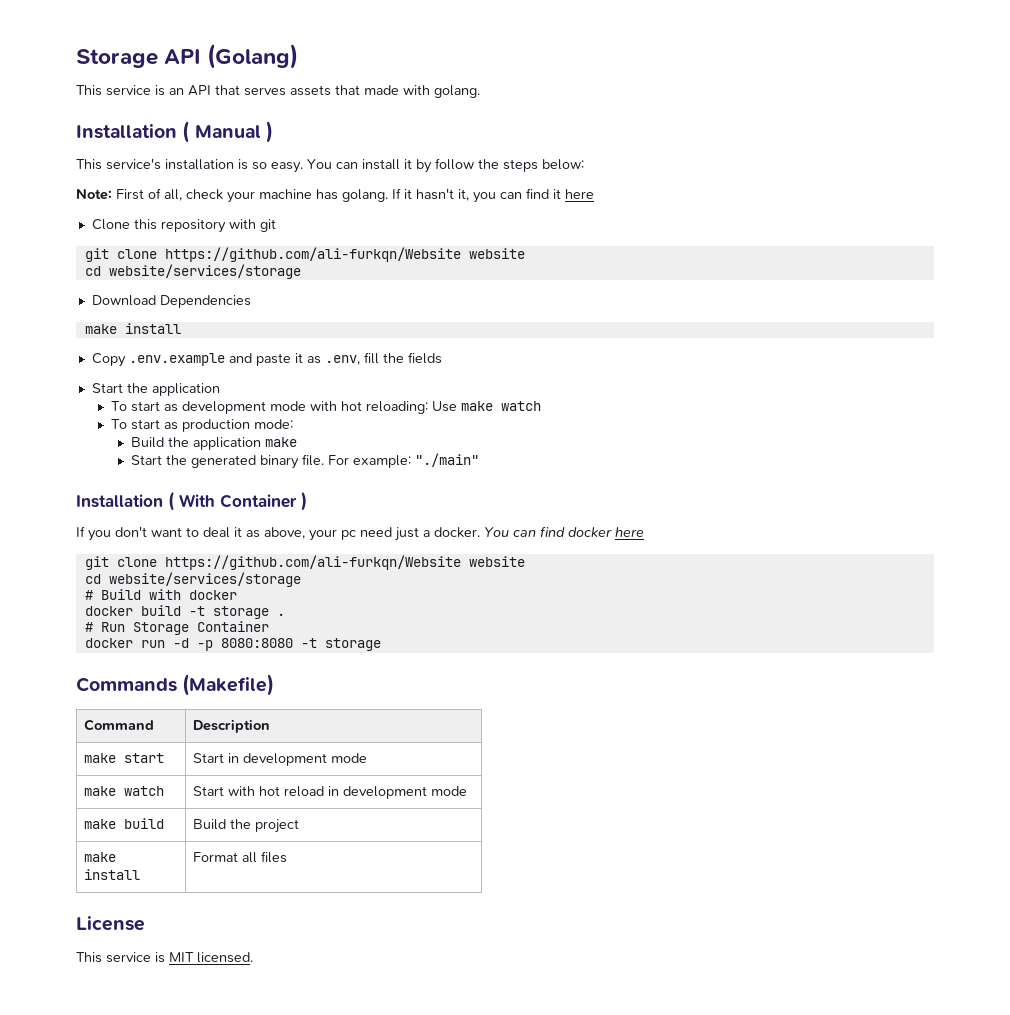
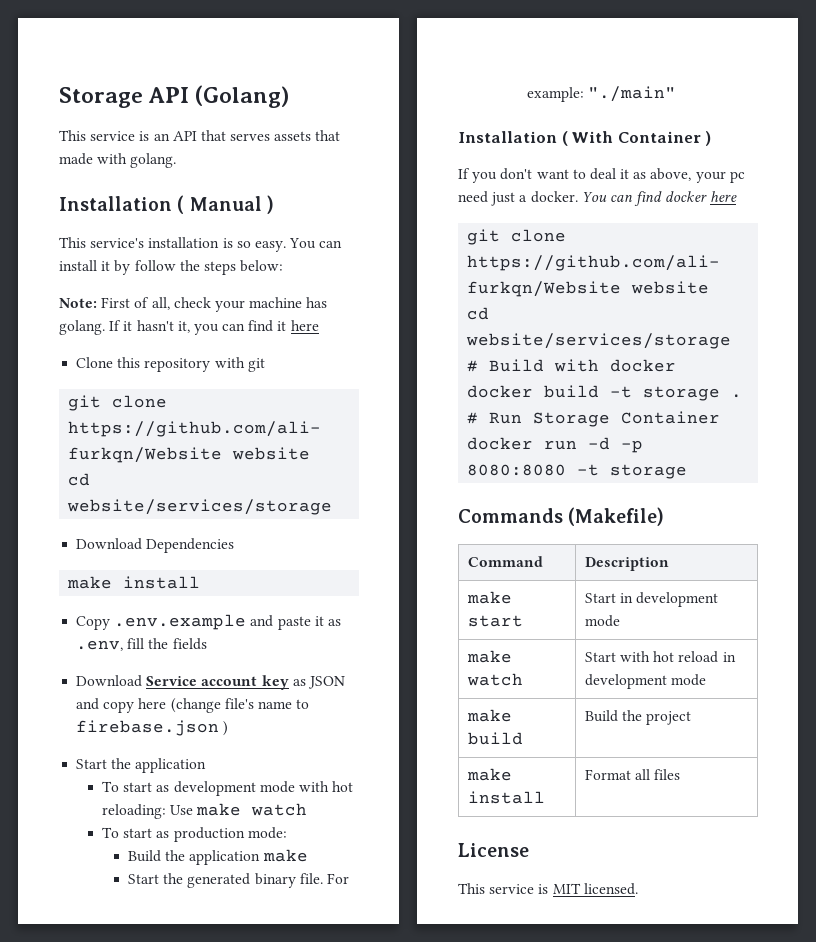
(442, 358) none -> [76,675,345,690] [76,698,310,713] [76,720,229,736] // Download Service account key as JSON and copy here (change file's name to firebase.json )

